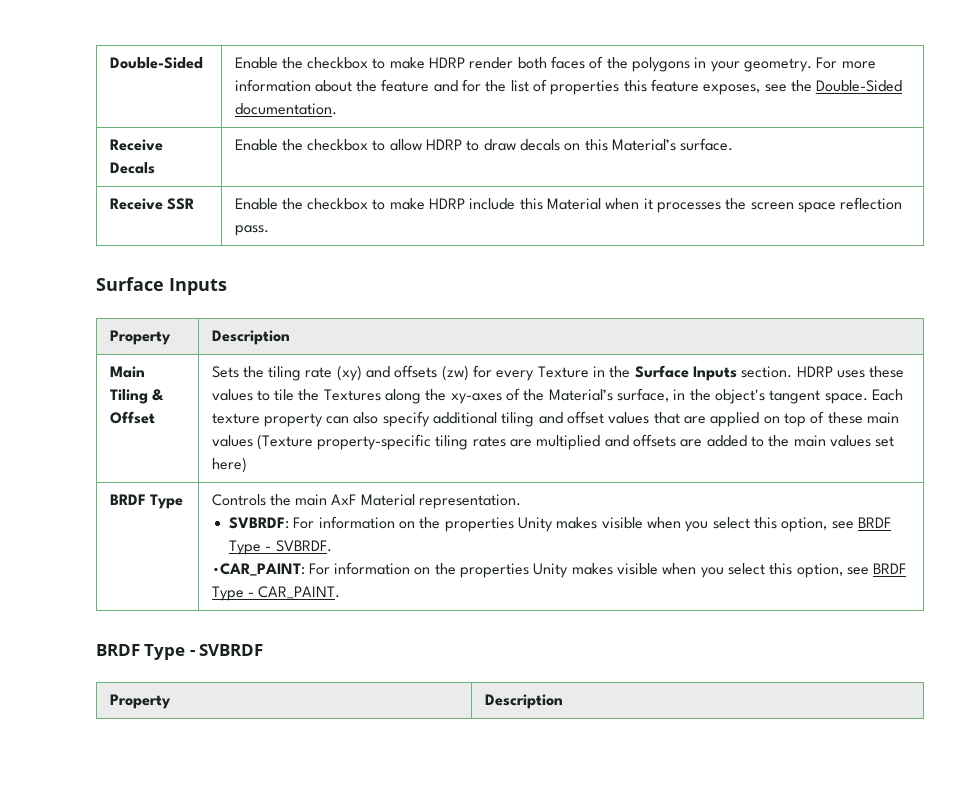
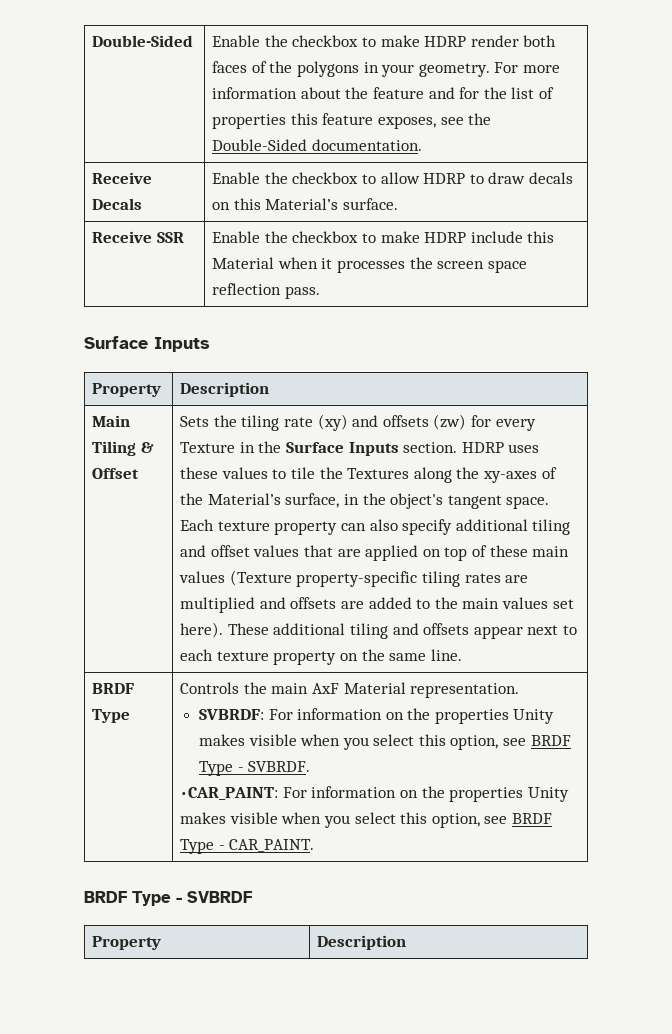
[211,457,247,473] here) -> [180,622,577,639] [180,649,462,665] here). These additional tiling and offsets appear next to each texture property on the same line.

